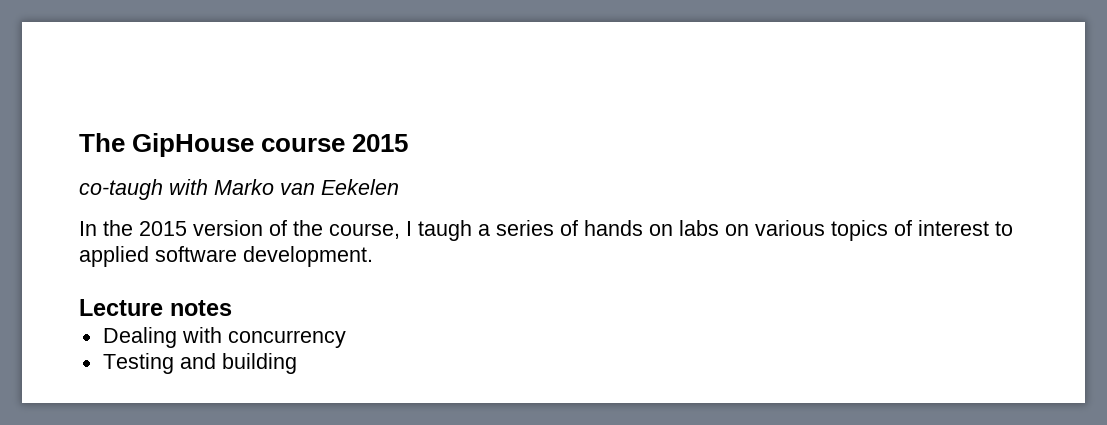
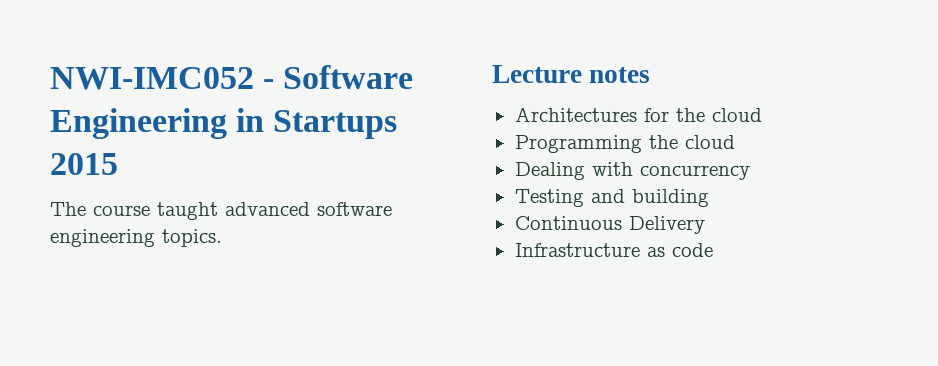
[79,133,409,157] [79,179,399,200] [79,220,1013,241] [79,246,373,267] [79,299,232,316] The GipHouse course 2015 // co-taugh with Marko van Eekelen // In the 2015 version of the course, I taugh a series of hands on labs on various topics of interest to applied software development. // Lecture notes -> [50,65,414,90] [50,108,398,139] [50,153,118,175] [50,202,392,220] [50,229,222,247] [492,65,651,83] [514,107,762,122] [514,135,735,153] NWI-IMC052 - Software Engineering in Startups 2015 // The course taught advanced software engineering topics. // Lecture notes // Architectures for the cloud // Programming the cloud
(297, 363) none -> [514,216,705,234] [514,243,713,257] // Continuous Delivery // Infrastructure as code

